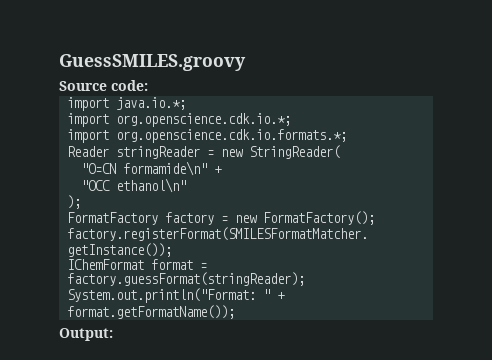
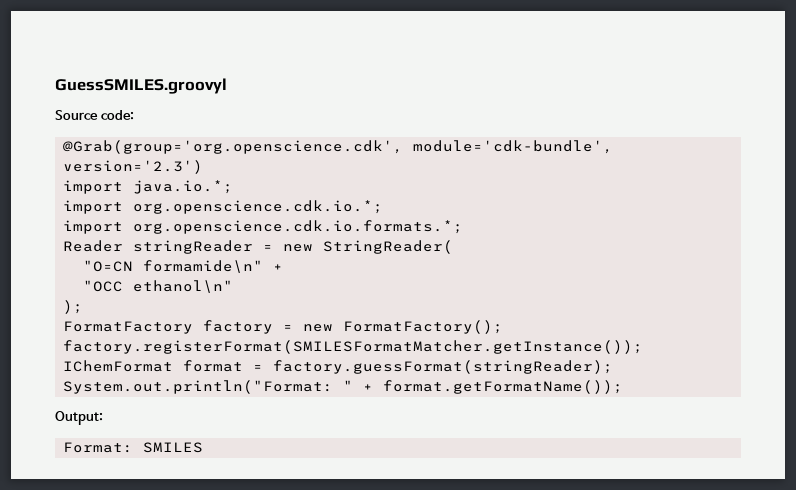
[59,54,246,71] GuessSMILES.groovy -> [55,78,227,94] GuessSMILES.groovyl
(148, 85) none -> [62,140,613,154] [62,160,203,174] // @Grab(group='org.openscience.cdk', module='cdk-bundle', version='2.3')
(113, 334) none -> [62,442,203,453] // Format: SMILES

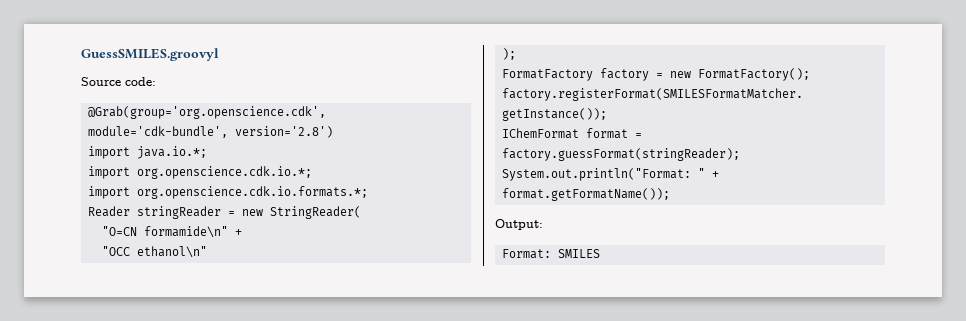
[62,160,203,174] version='2.3') -> [234,126,333,138] version='2.8')

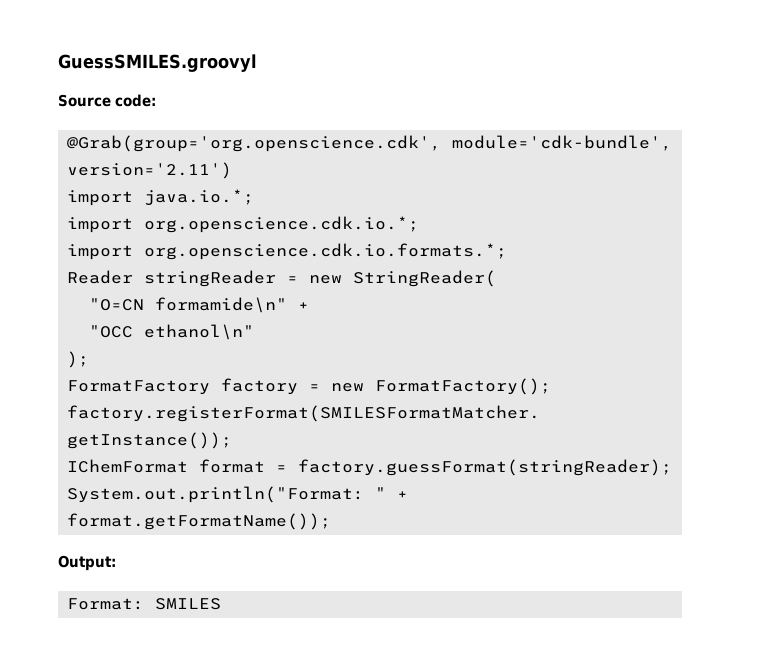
[234,126,333,138] version='2.8') -> [67,162,232,179] version='2.11')

